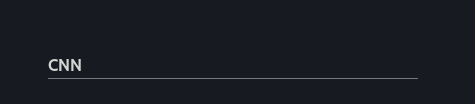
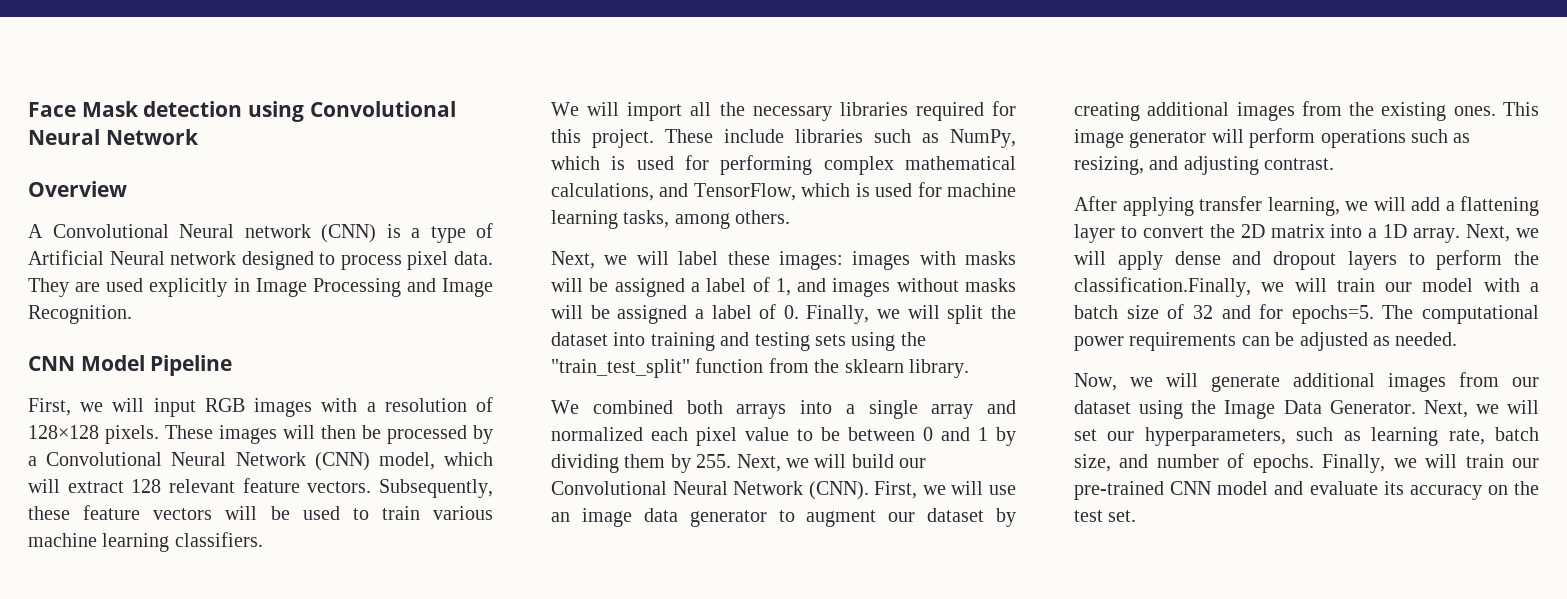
[48,59,82,71] CNN -> [28,101,456,122] [28,129,199,145] [28,181,127,197] [28,223,493,243] [28,250,493,270] [28,278,493,297] [28,305,132,324] [28,355,233,376] [28,397,493,417] [28,425,493,444] [28,452,494,471] [28,478,493,498] [28,505,493,520] [28,532,263,552] [551,101,1016,121] [551,129,1016,148] [551,155,1016,175] [551,182,1016,201] [551,210,791,229] [551,251,1016,270] [551,277,1016,297] [551,304,1016,324] [551,332,926,351] [551,358,969,378] [551,400,1016,419] [551,427,1016,446] [551,454,927,473] [551,481,1016,500] [551,508,1016,527] [1074,101,1539,121] [1074,128,1471,148] [1074,156,1335,175] [1074,196,1539,216] [1074,224,1539,243] [1074,250,1539,270] [1074,277,1539,297] [1074,304,1539,324] [1074,332,1458,351] [1074,372,1539,392] [1074,400,1539,419] [1074,427,1539,446] [1074,453,1539,473] [1074,481,1539,500] [1074,510,1137,522] Face Mask detection using Convolutional Neural Network // Overview // A Convolutional Neural network (CNN) is a type of Artificial Neural network designed to process pixel data. They are used explicitly in Image Processing and Image Recognition. // CNN Model Pipeline // First, we will input RGB images with a resolution of 128×128 pixels. These images will then be processed by a Convolutional Neural Network (CNN) model, which will extract 128 relevant feature vectors. Subsequently, these feature vectors will be used to train various machine learning classifiers. // We will import all the necessary libraries required for this project. These include libraries such as NumPy, which is used for performing complex mathematical calculations, and TensorFlow, which is used for machine learning tasks, among others. // Next, we will label these images: images with masks will be assigned a label of 1, and images without masks will be assigned a label of 0. Finally, we will split the dataset into training and testing sets using the "train_test_split" function from the sklearn library. // We combined both arrays into a single array and normalized each pixel value to be between 0 and 1 by dividing them by 255. Next, we will build our Convolutional Neural Network (CNN). First, we will use an image data generator to augment our dataset by creating additional images from the existing ones. This image generator will perform operations such as resizing, and adjusting contrast. // After applying transfer learning, we will add a flattening layer to convert the 2D matrix into a 1D array. Next, we will apply dense and dropout layers to perform the classification.Finally, we will train our model with a batch size of 32 and for epochs=5. The computational power requirements can be adjusted as needed. // Now, we will generate additional images from our dataset using the Image Data Generator. Next, we will set our hyperparameters, such as learning rate, batch size, and number of epochs. Finally, we will train our pre-trained CNN model and evaluate its accuracy on the test set.

